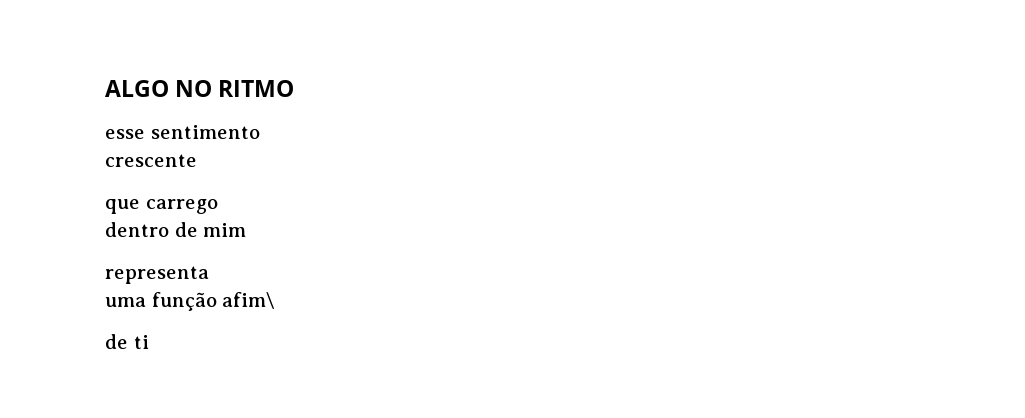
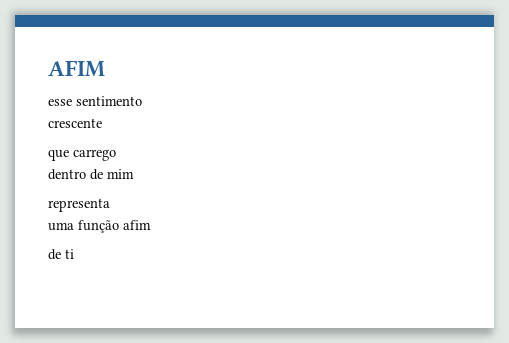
[105,80,295,97] ALGO NO RITMO -> [48,60,105,77] AFIM
[222,292,275,309] afim\ -> [123,220,151,230] afim

